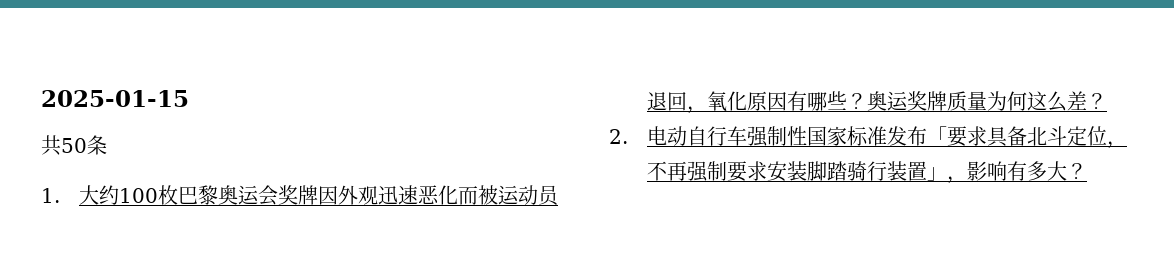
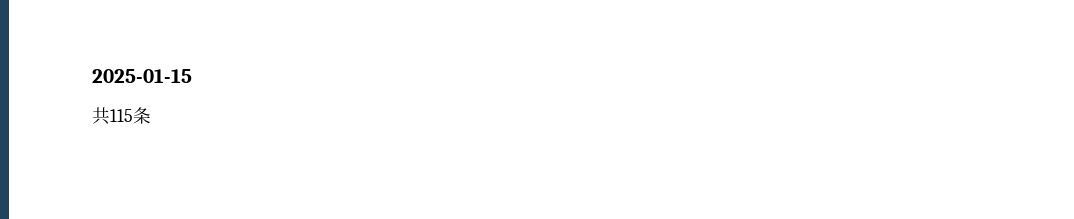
[61,138,87,153] 50 -> [110,109,133,122] 115
[41,185,561,206] [647,91,1108,114] [609,126,1128,149] [647,161,1088,184] // 1.大约100枚巴黎奥运会奖牌因外观迅速恶化而被运动员退回，氧化原因有哪些？奥运奖牌质量为何这么差？ // 2.电动自行车强制性国家标准发布「要求具备北斗定位，不再强制要求安装脚踏骑行装置」，影响有多大？ -> (151, 115) none

